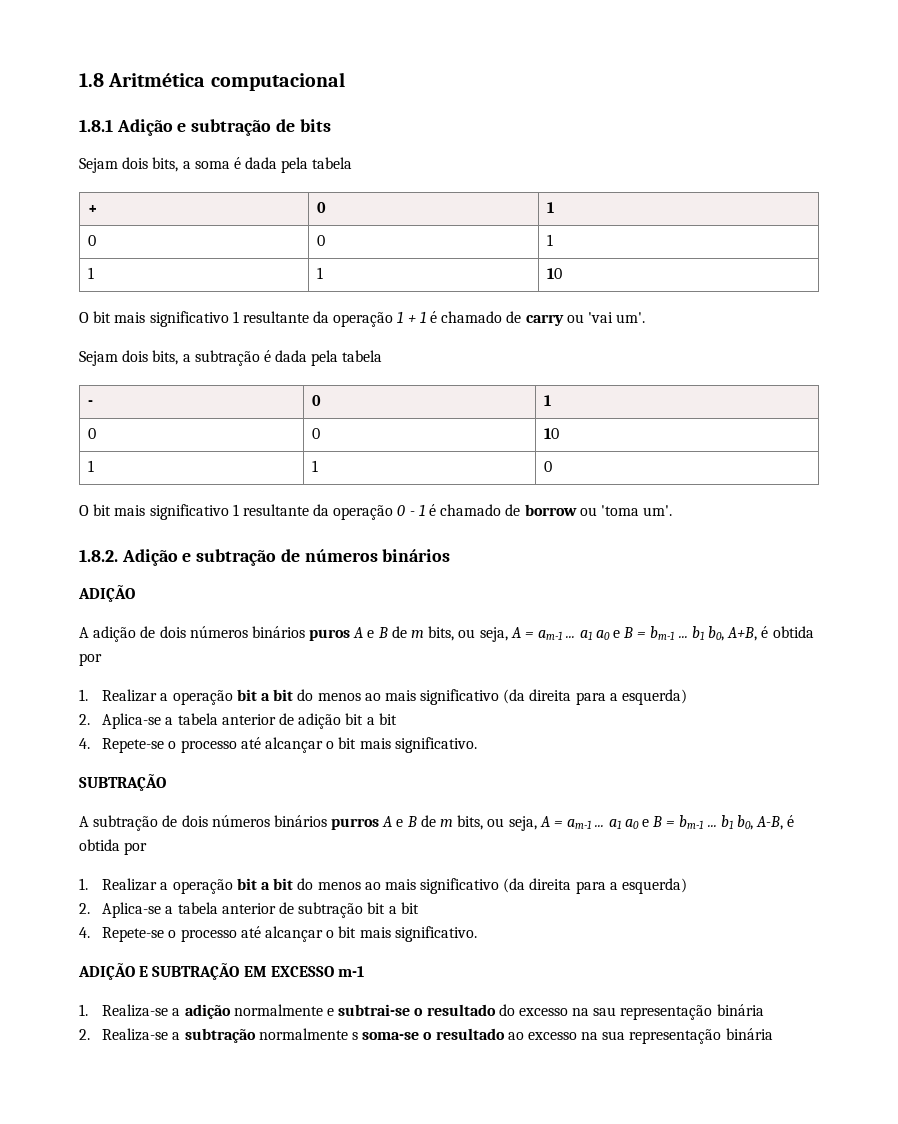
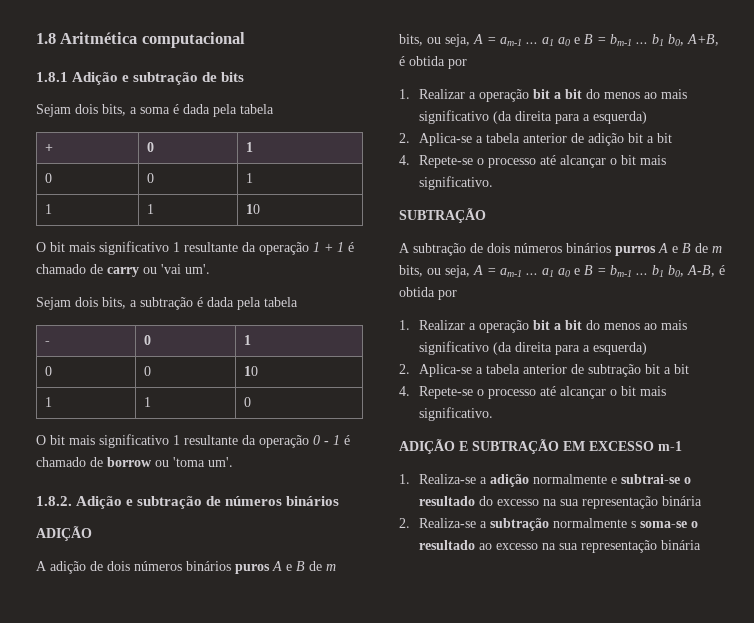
[593,1007,617,1016] sau -> [560,499,580,506] sua

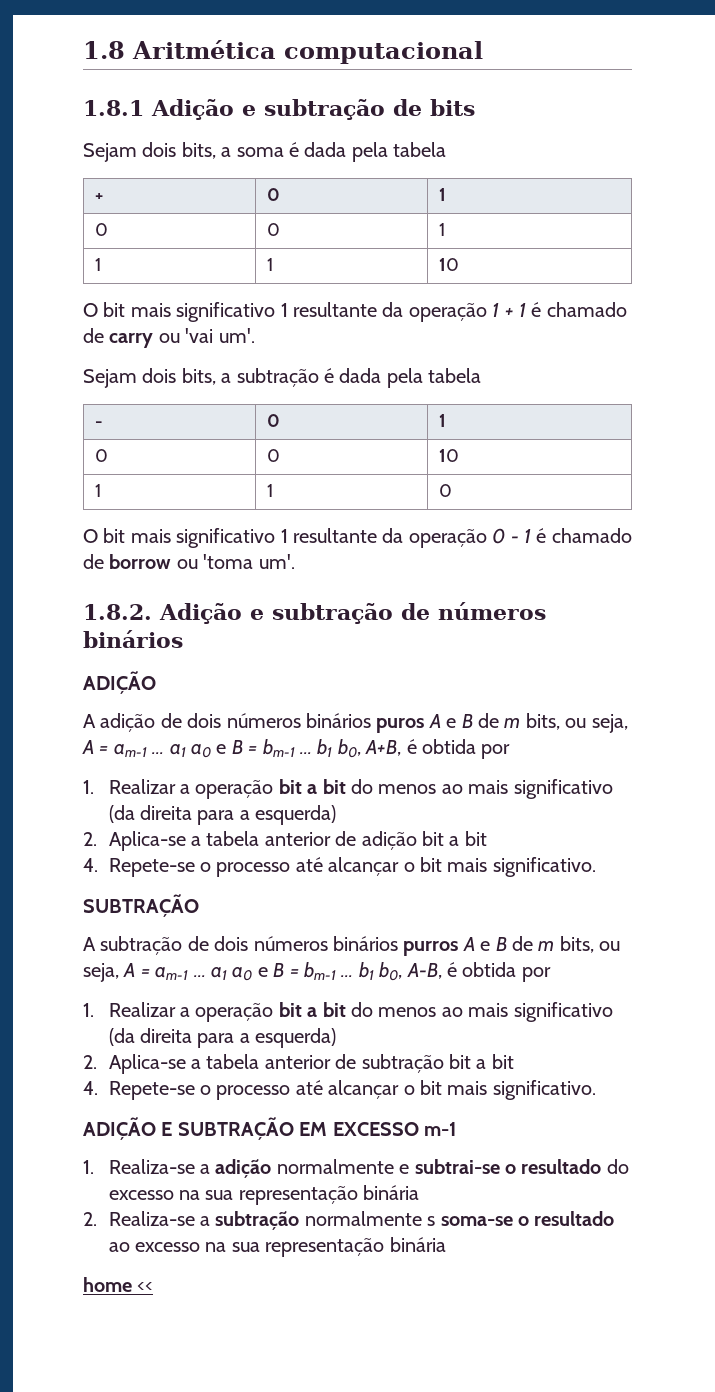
(702, 545) none -> [83,1277,154,1292] // home <<

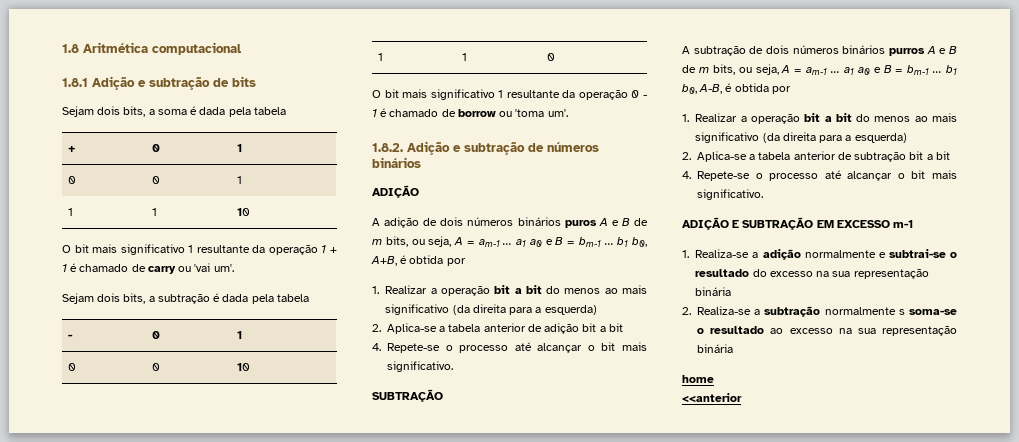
[137,1282,154,1292] << -> [682,393,742,403] // <<anterior

